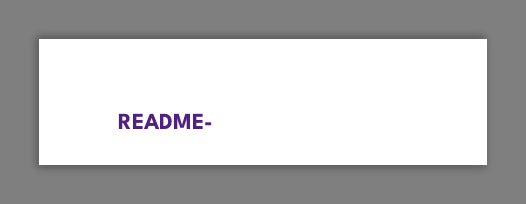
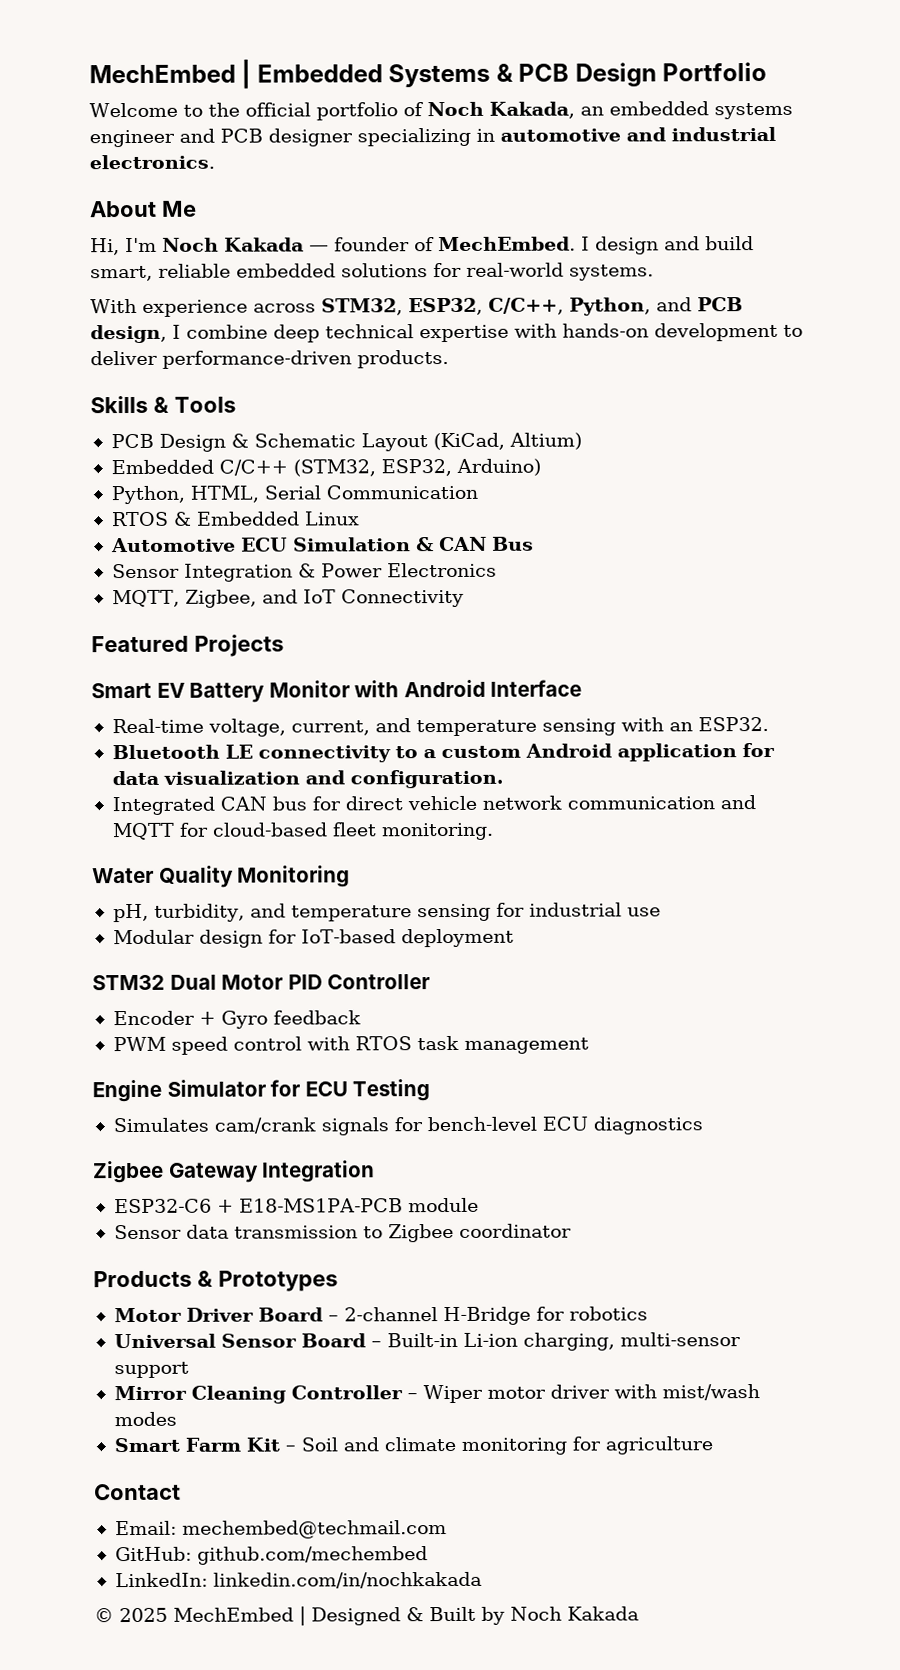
[118,113,213,129] README- -> [89,59,768,89] [89,101,793,121] [89,126,776,148] [89,154,215,170] [90,200,197,218] [90,236,754,256] [90,262,654,282] [90,297,743,317] [90,322,803,344] [90,350,449,369] [90,395,236,414] [110,432,582,452] [110,458,541,477] [110,484,478,505] [110,511,360,527] [110,536,534,553] [111,562,497,582] [111,588,464,608] [91,634,284,657] [91,679,583,703] [111,716,769,737] [111,742,775,763] [111,769,504,789] [111,795,756,816] [111,822,494,841] [92,865,351,888] [112,902,661,923] [112,928,514,948] [92,974,431,991] [112,1010,361,1029] [112,1035,589,1055] [92,1079,431,1103] [112,1116,703,1136] [93,1160,376,1184] [113,1197,479,1214] [113,1223,572,1243] [93,1270,338,1292] [113,1306,648,1326] [113,1332,741,1351] [113,1361,189,1379] [113,1384,760,1404] [113,1411,177,1427] [113,1436,713,1455] [94,1483,181,1501] [114,1520,447,1539] [114,1546,428,1565] [114,1571,482,1589] [94,1606,639,1626] MechEmbed | Embedded Systems & PCB Design Portfolio // Welcome to the official portfolio of Noch Kakada, an embedded systems engineer and PCB designer specializing in automotive and industrial electronics. // About Me // Hi, I'm Noch Kakada — founder of MechEmbed. I design and build smart, reliable embedded solutions for real-world systems. // With experience across STM32, ESP32, C/C++, Python, and PCB design, I combine deep technical expertise with hands-on development to deliver performance-driven products. // Skills & Tools // PCB Design & Schematic Layout (KiCad, Altium) // Embedded C/C++ (STM32, ESP32, Arduino) // Python, HTML, Serial Communication // RTOS & Embedded Linux // Automotive ECU Simulation & CAN Bus // Sensor Integration & Power Electronics // MQTT, Zigbee, and IoT Connectivity // Featured Projects // Smart EV Battery Monitor with Android Interface // Real-time voltage, current, and temperature sensing with an ESP32. // Bluetooth LE connectivity to a custom Android application for data visualization and configuration. // Integrated CAN bus for direct vehicle network communication and MQTT for cloud-based fleet monitoring. // Water Quality Monitoring // pH, turbidity, and temperature sensing for industrial use // Modular design for IoT-based deployment // STM32 Dual Motor PID Controller // Encoder + Gyro feedback // PWM speed control with RTOS task management // Engine Simulator for ECU Testing // Simulates cam/crank signals for bench-level ECU diagnostics // Zigbee Gateway Integration // ESP32-C6 + E18-MS1PA-PCB module // Sensor data transmission to Zigbee coordinator // Products & Prototypes // Motor Driver Board – 2-channel H-Bridge for robotics // Universal Sensor Board – Built-in Li-ion charging, multi-sensor support // Mirror Cleaning Controller – Wiper motor driver with mist/wash modes // Smart Farm Kit – Soil and climate monitoring for agriculture // Contact // Email: mechembed@techmail.com // GitHub: github.com/mechembed // LinkedIn: linkedin.com/in/nochkakada // © 2025 MechEmbed | Designed & Built by Noch Kakada

